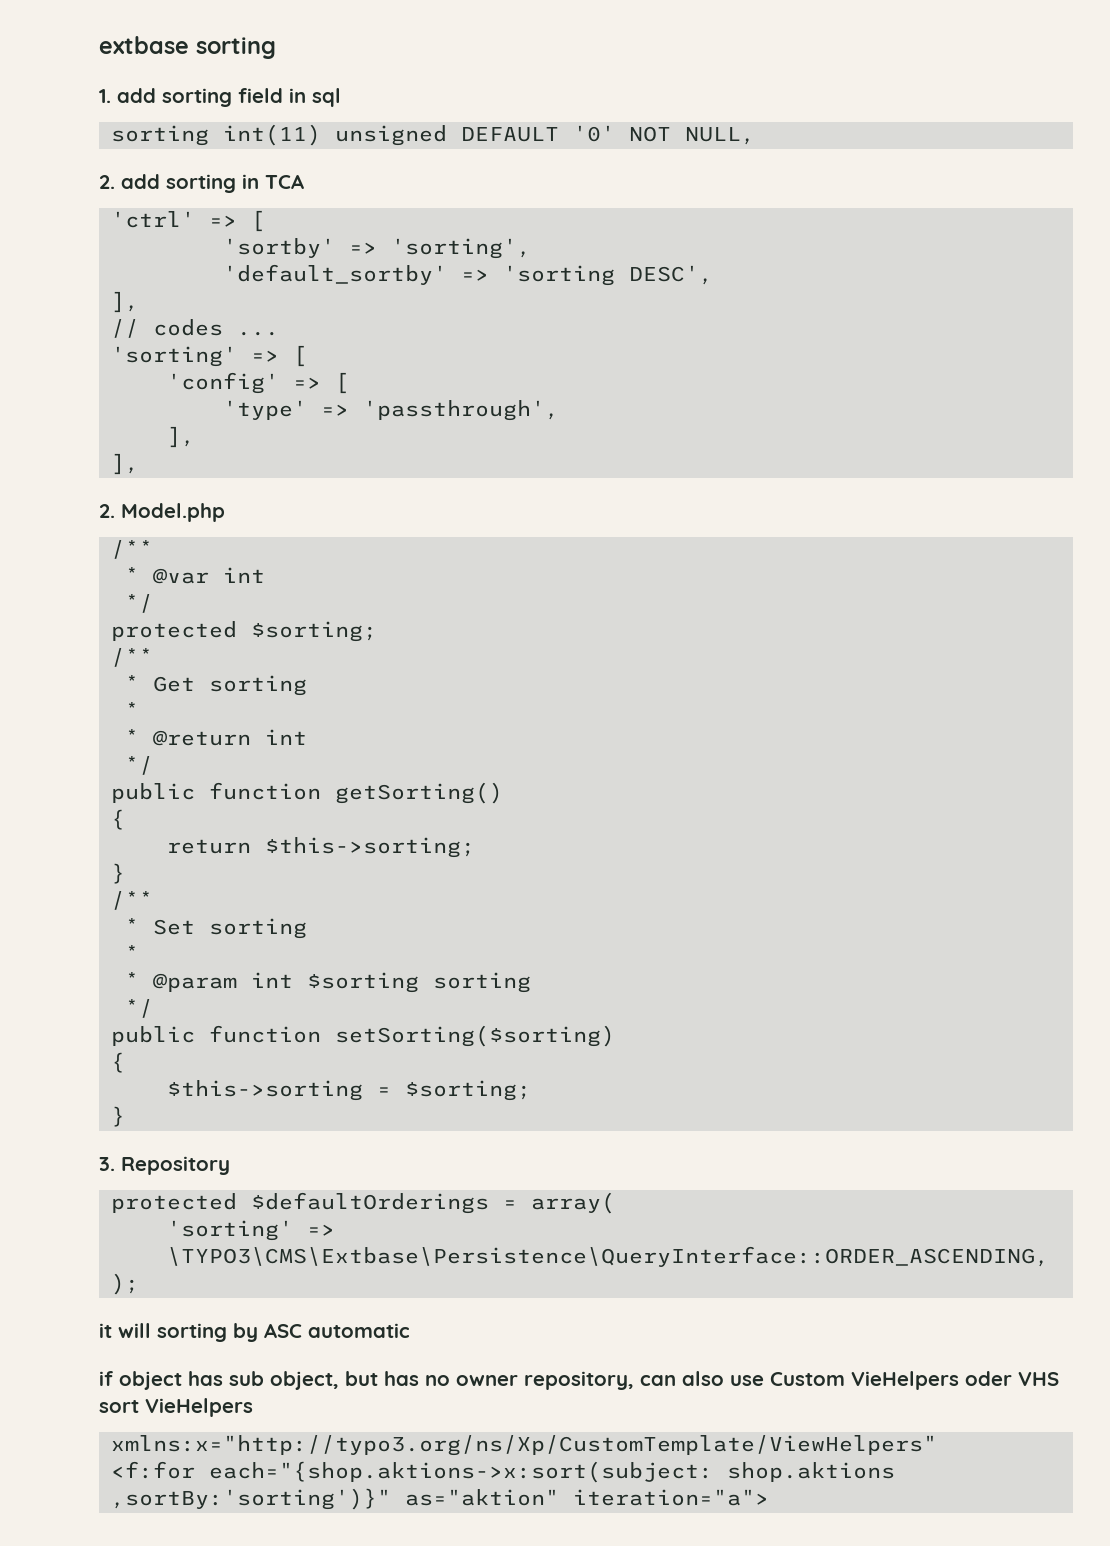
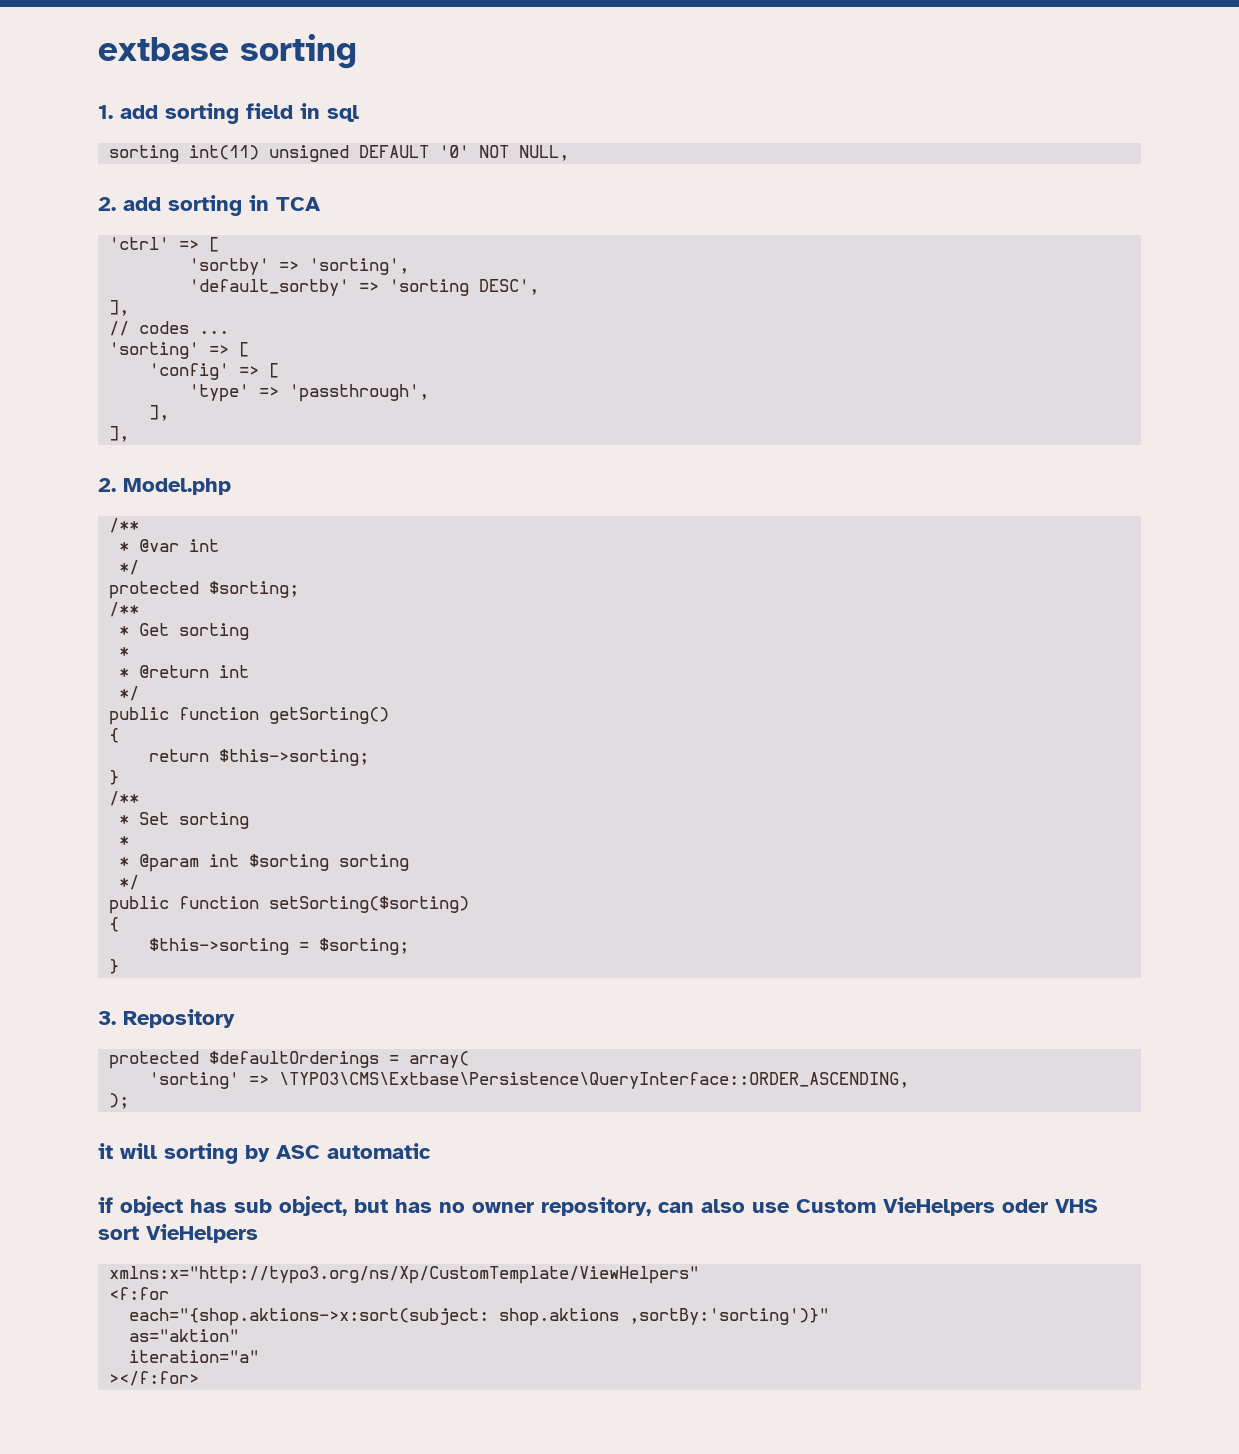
(195, 1470) none -> (170, 1293) //
(391, 1499) none -> (830, 1316) //
[572,1489,769,1506] iteration="a"> -> [129,1350,260,1363] [109,1371,200,1386] // iteration="a" // ></f:for>

